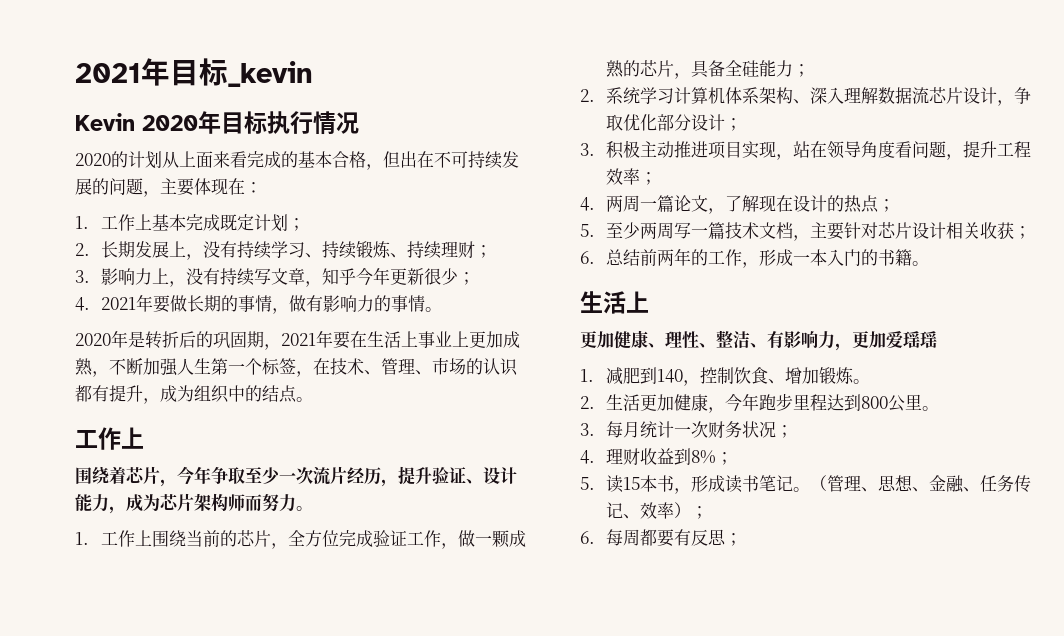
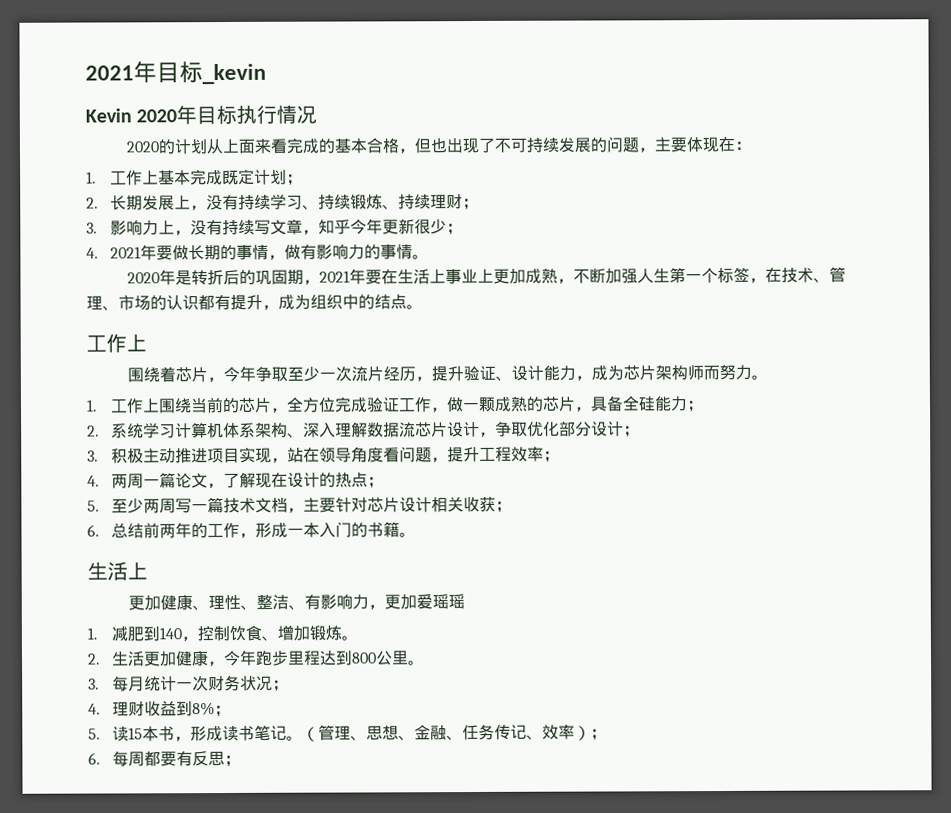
[400,151,434,168] 出在 -> [429,137,495,154] 也出现了

